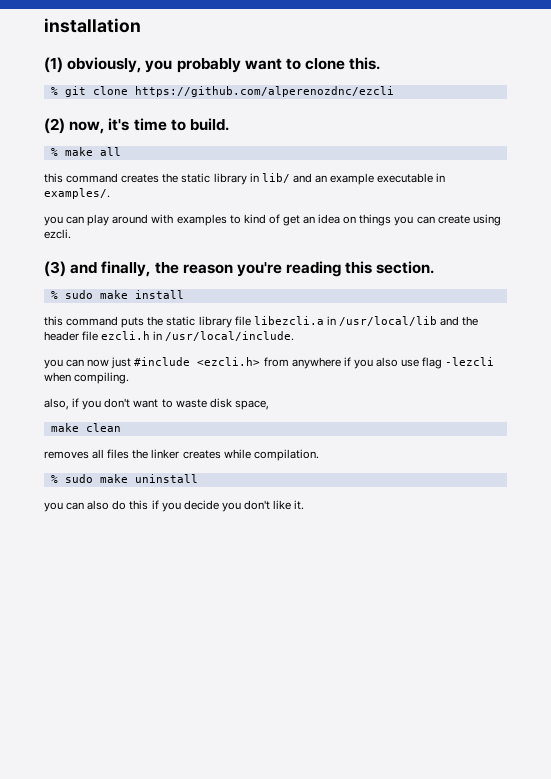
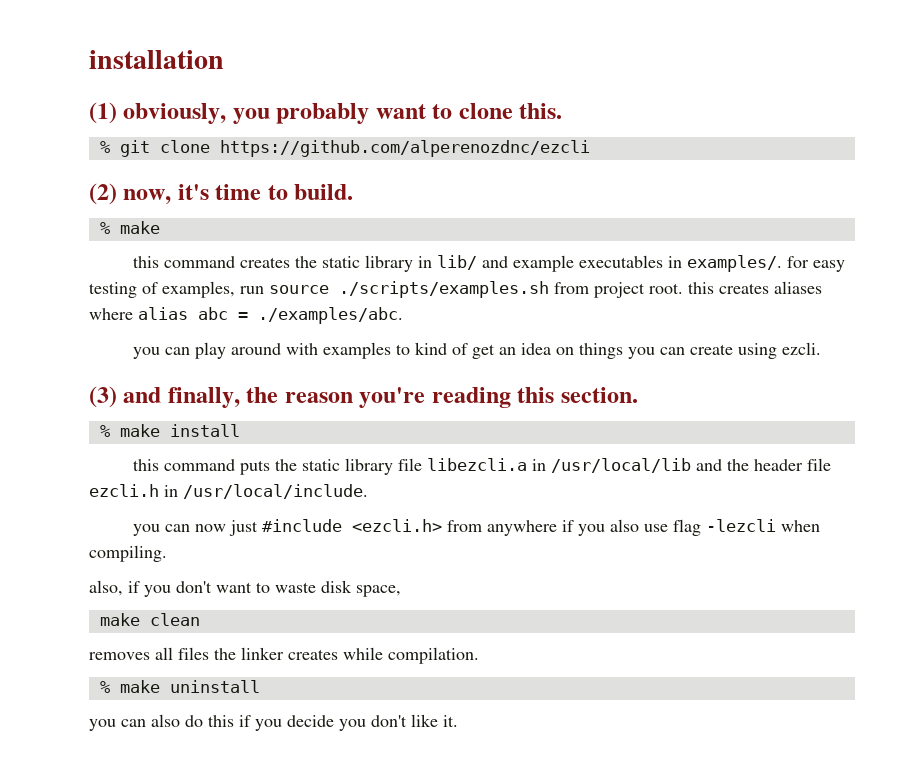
[99,147,121,156] all -> (160, 227) none
[314,173,434,185] an example executable -> [513,255,664,272] example executables
(110, 193) none -> [787,256,846,272] [89,281,822,298] [89,307,403,324] for easy testing of examples, run source ./scripts/examples.sh from project root. this creates aliases where alias abc = ./examples/abc.
[64,290,93,299] sudo -> (110, 431) none
[64,474,93,483] sudo -> (110, 687) none

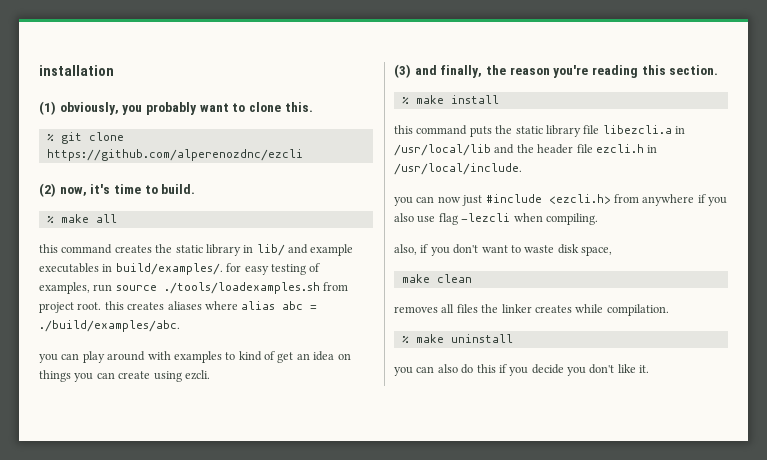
(160, 227) none -> [95,214,117,223] all
[687,255,783,272] examples/. -> [115,263,223,275] build/examples/.
[339,281,549,298] ./scripts/examples.sh -> [163,282,320,294] ./tools/loadexamples.sh
[258,307,403,324] ./examples/abc. -> [39,320,180,332] ./build/examples/abc.

